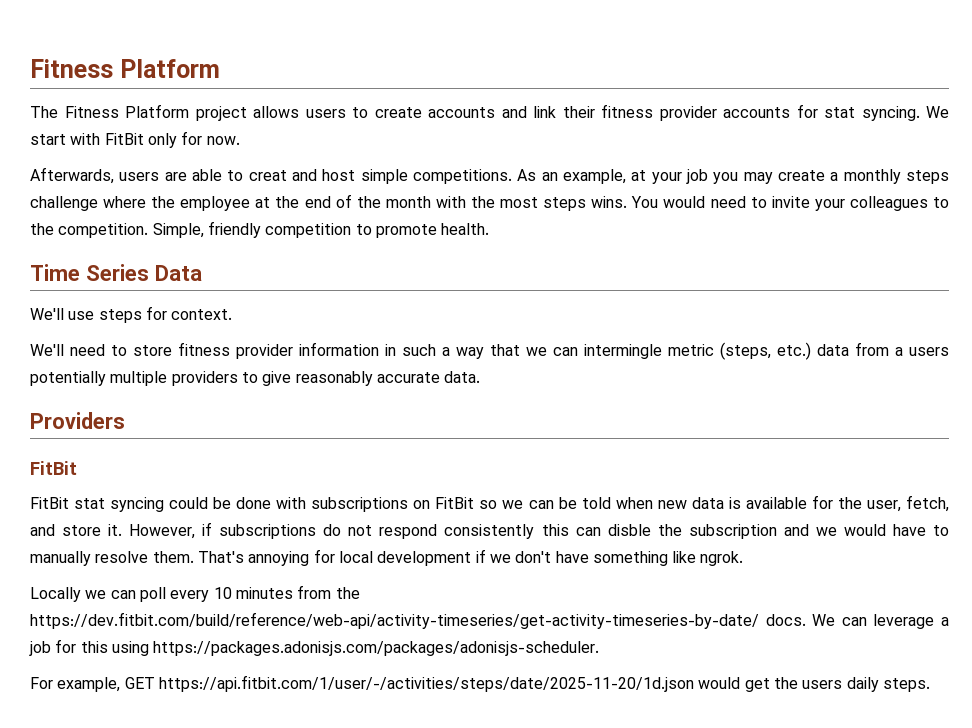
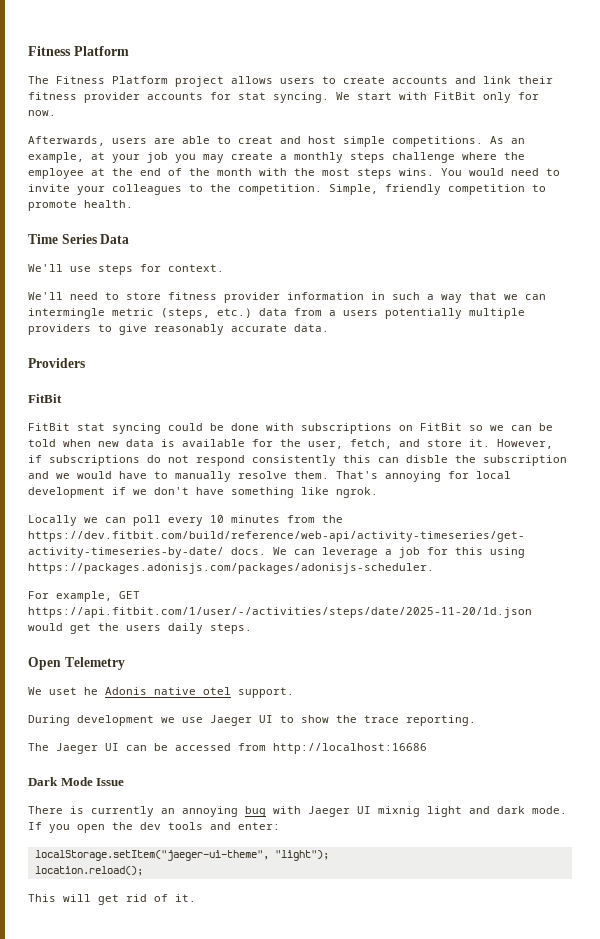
(930, 685) none -> [28,657,125,670] [28,687,294,698] [28,715,476,726] [28,743,427,754] [28,777,125,786] [28,806,567,817] [28,822,280,833] [34,850,329,861] [34,866,143,876] [28,894,196,905] // Open Telemetry // We uset he Adonis native otel support. // During development we use Jaeger UI to show the trace reporting. // The Jaeger UI can be accessed from http://localhost:16686 // Dark Mode Issue // There is currently an annoying bug with Jaeger UI mixnig light and dark mode. If you open the dev tools and enter: // localStorage.setItem("jaeger-ui-theme", "light"); // location.reload(); // This will get rid of it.

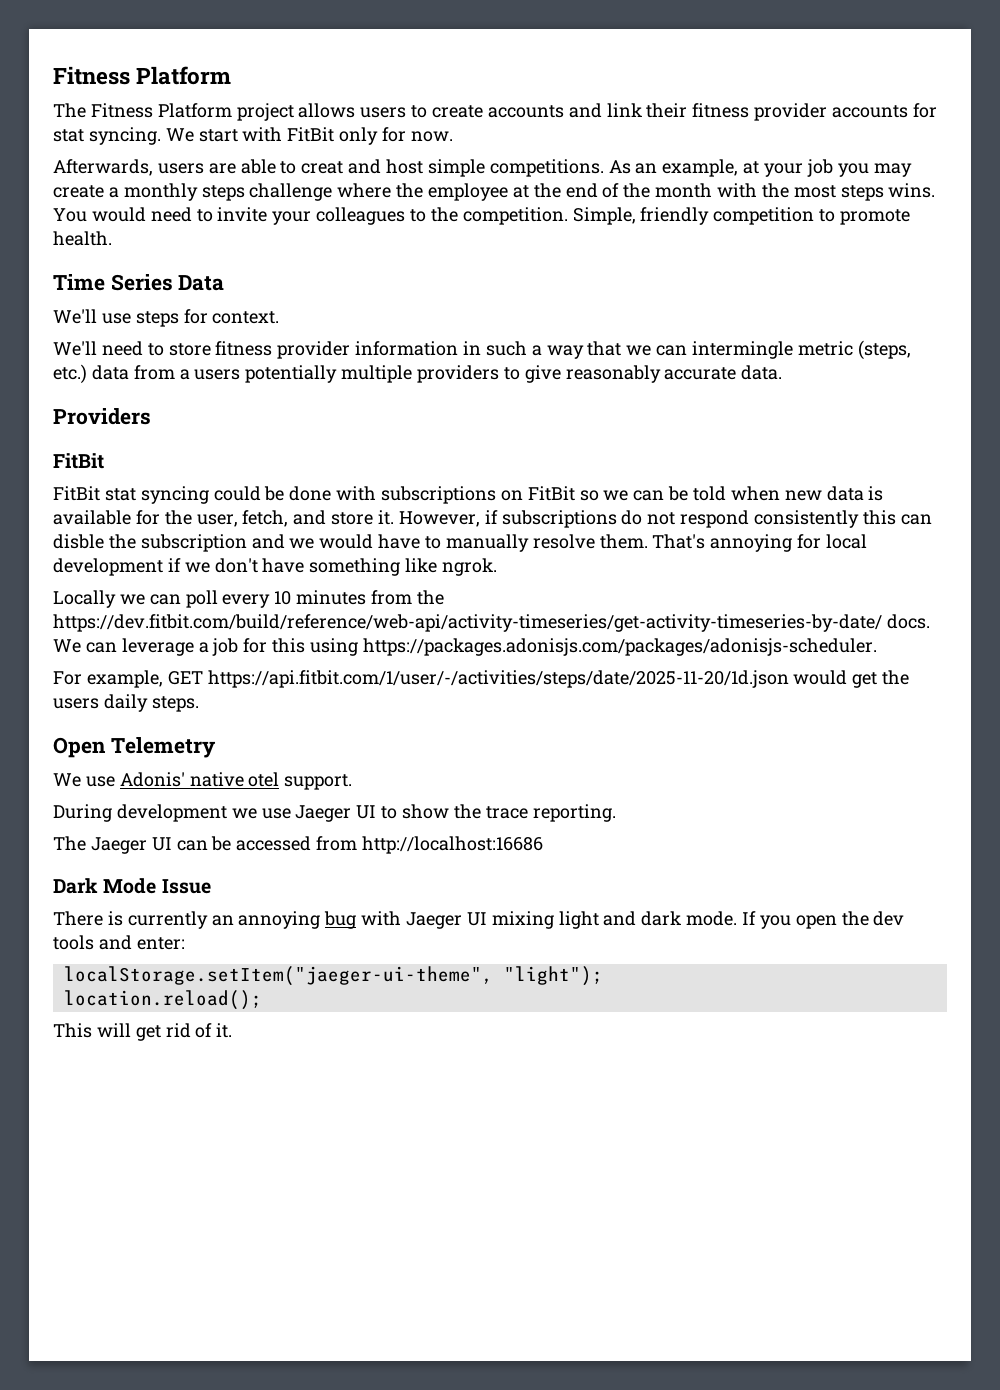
[49,687,147,695] uset he Adonis -> [85,772,185,787] use Adonis'
[378,806,420,817] mixnig -> [491,911,554,929] mixing

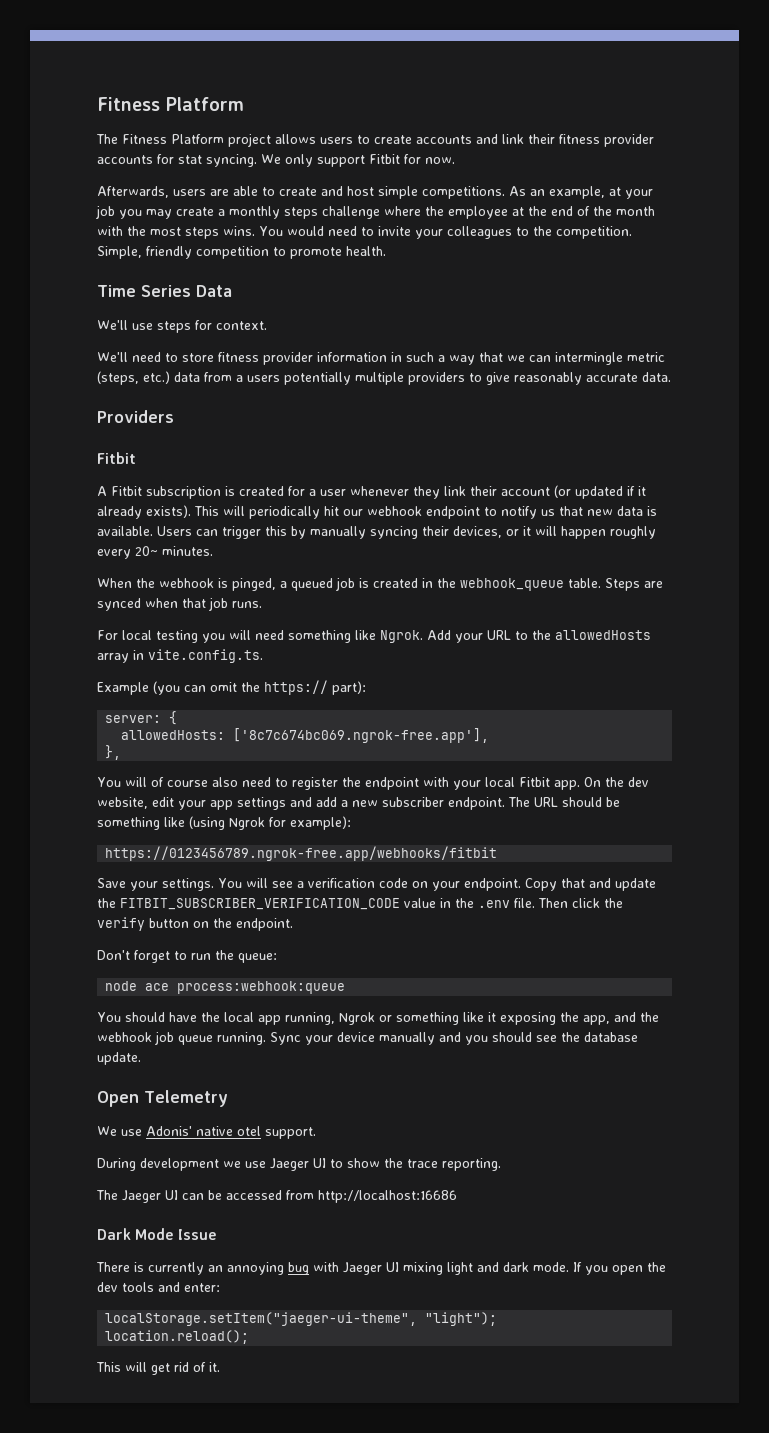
[198,127,379,145] start with FitBit only -> [285,154,400,167] only support Fitbit
[301,161,344,174] creat -> [279,187,317,196] create
[53,453,104,469] [53,486,884,504] [53,510,932,528] [53,534,868,552] [53,558,498,576] [53,590,444,608] [53,614,930,632] [53,638,877,656] [53,670,910,688] [53,694,199,712] FitBit // FitBit stat syncing could be done with subscriptions on FitBit so we can be told when new data is available for the user, fetch, and store it. However, if subscriptions do not respond consistently this can disble the subscription and we would have to manually resolve them. That's annoying for local development if we don't have something like ngrok. // Locally we can poll every 10 minutes from the https://dev.fitbit.com/build/reference/web-api/activity-timeseries/get-activity-timeseries-by-date/ docs. We can leverage a job for this using https://packages.adonisjs.com/packages/adonisjs-scheduler. // For example, GET https://api.fitbit.com/1/user/-/activities/steps/date/2025-11-20/1d.json would get the users daily steps. -> [97,452,136,464] [97,485,646,499] [97,505,657,519] [97,526,656,539] [97,546,213,559] [97,577,663,591] [97,597,262,611] [97,630,651,643] [97,649,263,663] [97,680,366,695] [105,711,178,725] [121,728,490,743] [105,745,122,760] [97,777,649,790] [97,797,620,810] [97,816,351,830] [105,846,498,861] [97,878,656,891] [97,898,623,910] [97,917,293,931] [97,950,277,963] [105,981,346,994] [97,1012,659,1025] [97,1031,638,1045] [97,1052,141,1065] Fitbit // A Fitbit subscription is created for a user whenever they link their account (or updated if it already exists). This will periodically hit our webhook endpoint to notify us that new data is available. Users can trigger this by manually syncing their devices, or it will happen roughly every 20~ minutes. // When the webhook is pinged, a queued job is created in the webhook_queue table. Steps are synced when that job runs. // For local testing you will need something like Ngrok. Add your URL to the allowedHosts array in vite.config.ts. // Example (you can omit the https:// part): // server: { // allowedHosts: ['8c7c674bc069.ngrok-free.app'], // }, // You will of course also need to register the endpoint with your local Fitbit app. On the dev website, edit your app settings and add a new subscriber endpoint. The URL should be something like (using Ngrok for example): // https://0123456789.ngrok-free.app/webhooks/fitbit // Save your settings. You will see a verification code on your endpoint. Copy that and update the FITBIT_SUBSCRIBER_VERIFICATION_CODE value in the .env file. Then click the verify button on the endpoint. // Don't forget to run the queue: // node ace process:webhook:queue // You should have the local app running, Ngrok or something like it exposing the app, and the webhook job queue running. Sync your device manually and you should see the database update.

